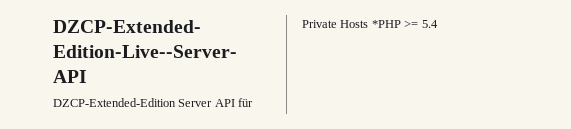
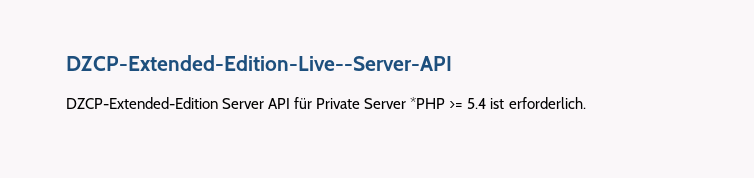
[340,20,369,28] Hosts -> [364,98,407,109] Server
(438, 24) none -> [490,97,586,109] ist erforderlich.

